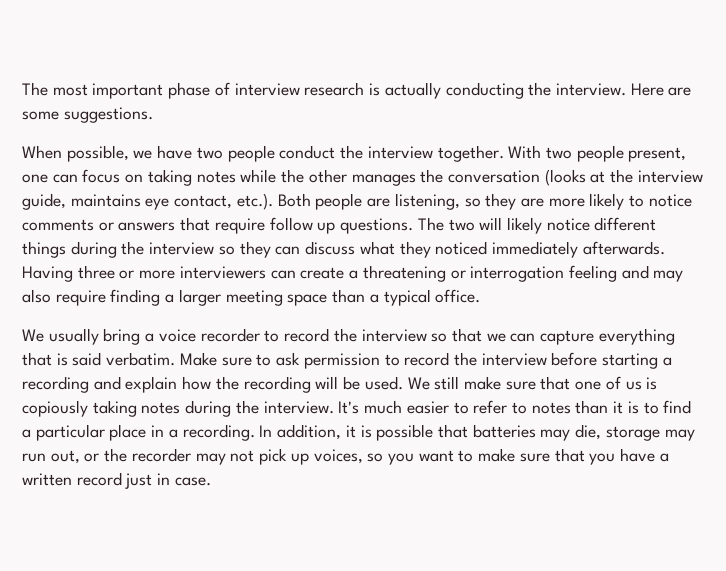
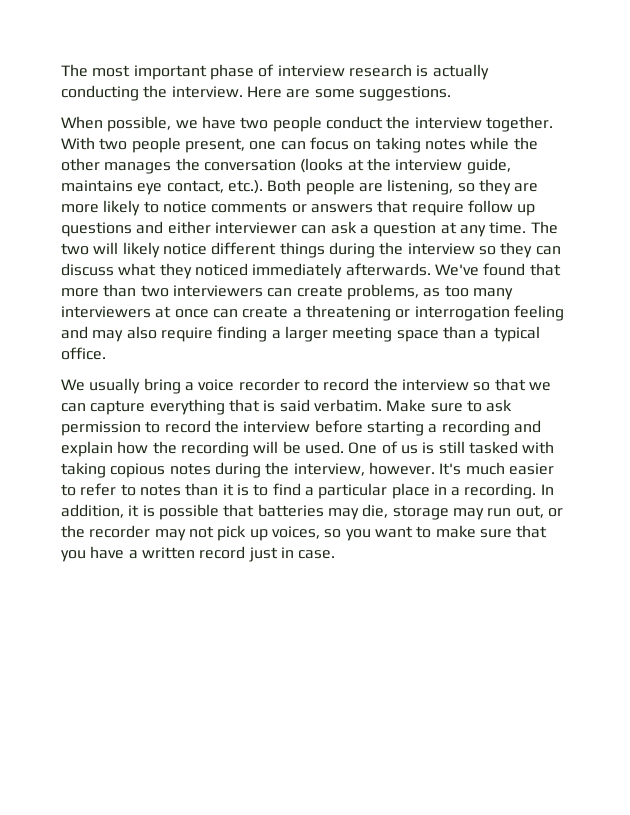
[340,218,414,234] questions. -> [61,221,527,237] questions and either interviewer can ask a question at any time.
[22,265,266,282] Having three or more interviewers -> [434,263,561,276] [61,284,513,300] [61,306,209,318] We've found that more than two interviewers can create problems, as too many interviewers at once
[407,376,658,390] [22,400,137,417] We still make sure that one of us is copiously taking -> [348,441,555,454] [61,462,166,478] One of us is still tasked with taking copious
[263,401,334,414] interview. -> [293,462,435,476] interview, however.

